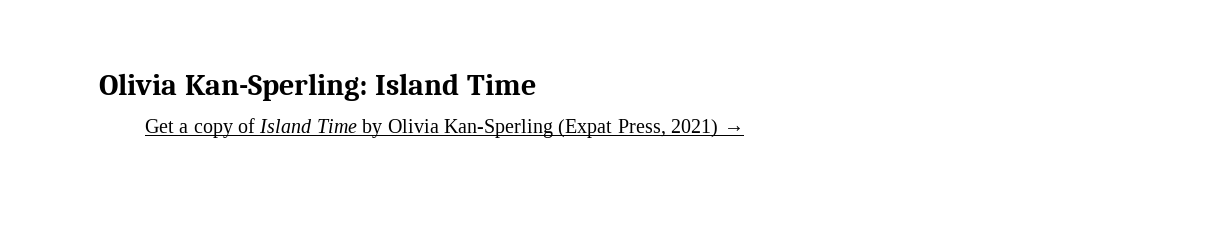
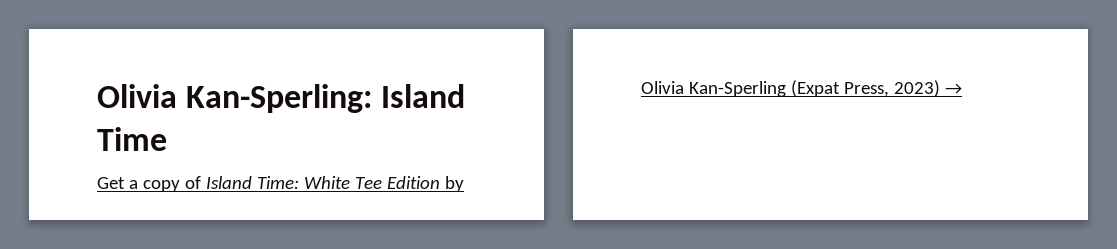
[316,119,357,133] Time -> [256,176,440,189] Time: White Tee Edition
[671,119,719,138] 2021) -> [893,80,940,97] 2023)

